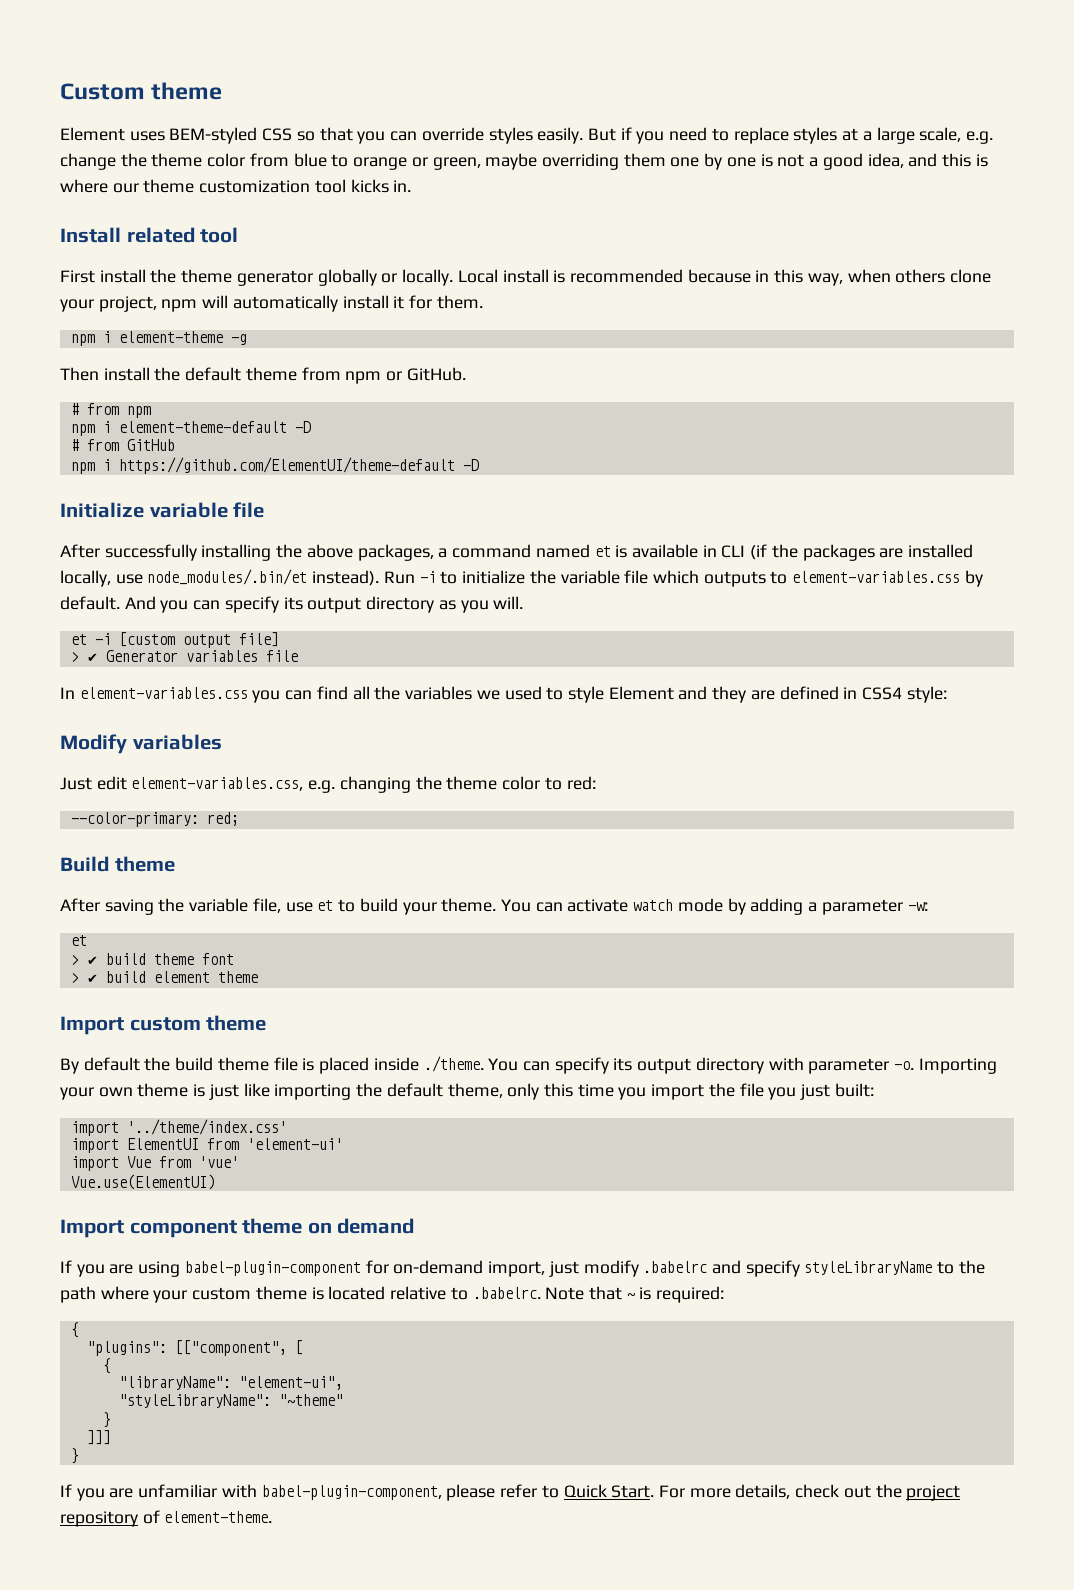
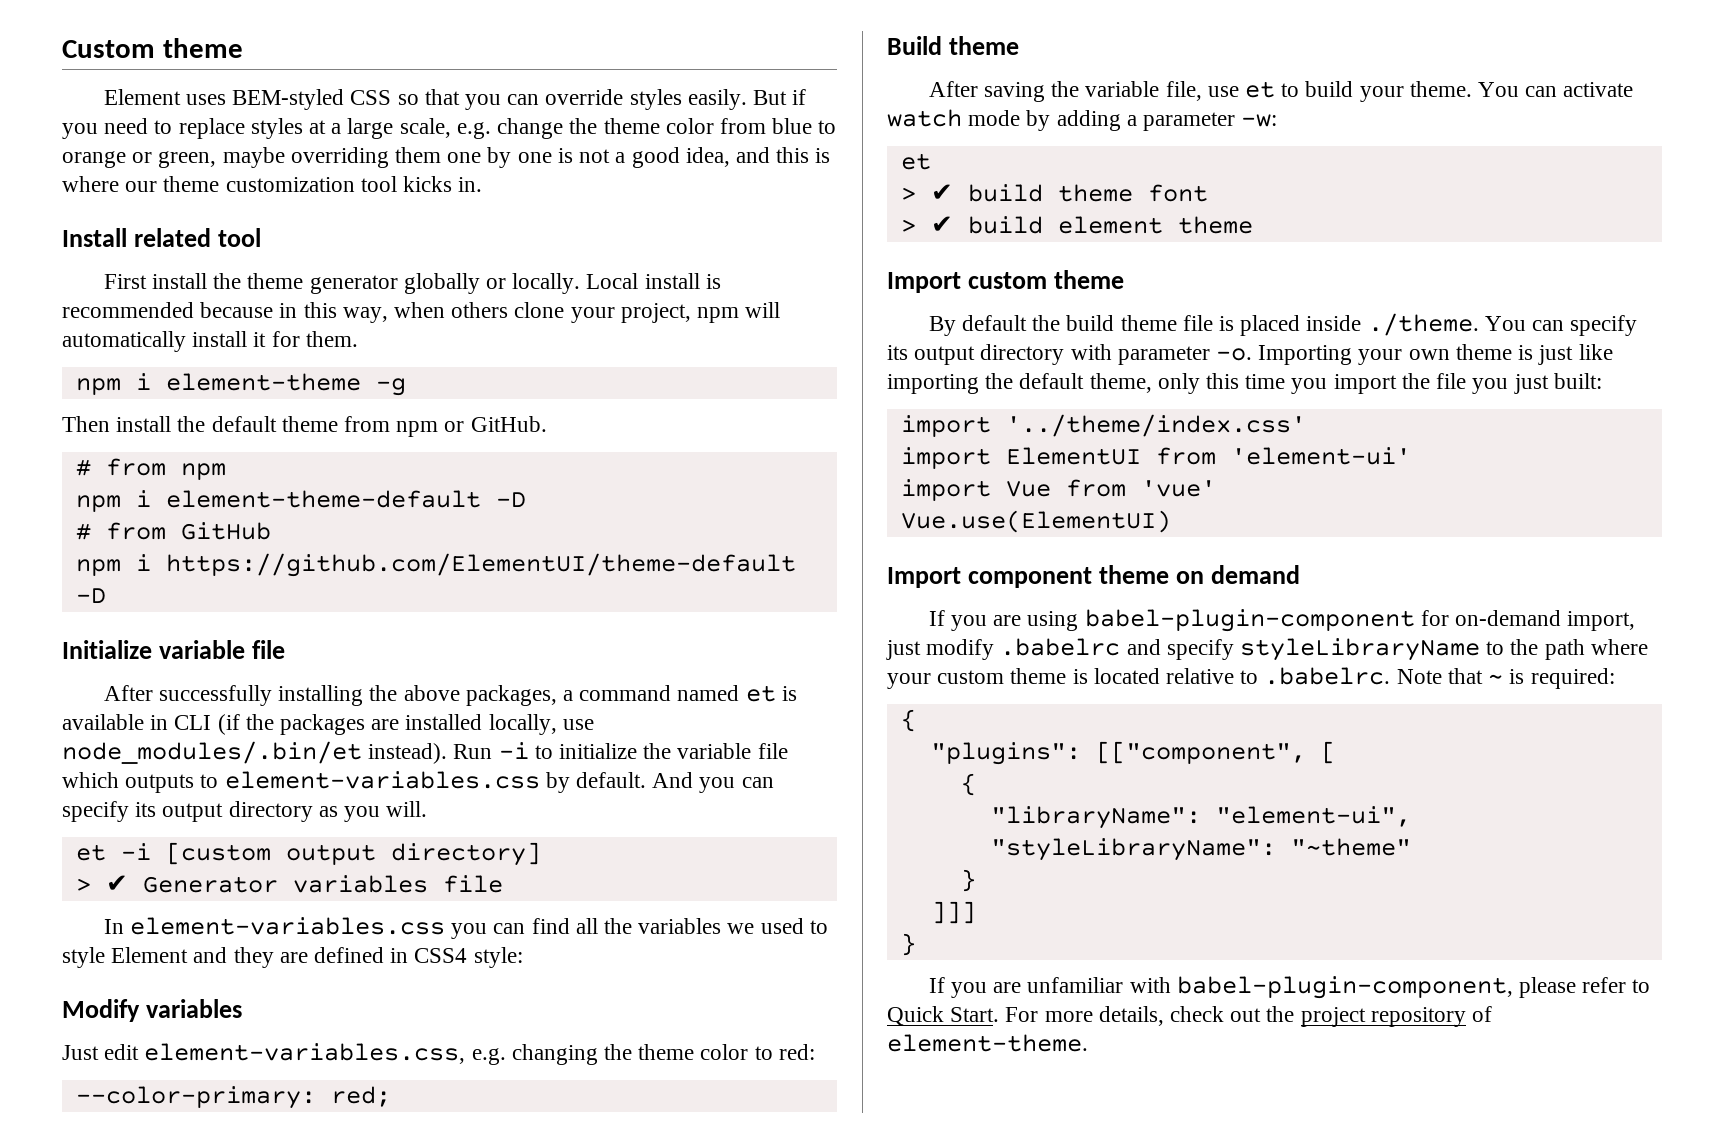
[238,632,279,647] file] -> [390,842,541,866] directory]

